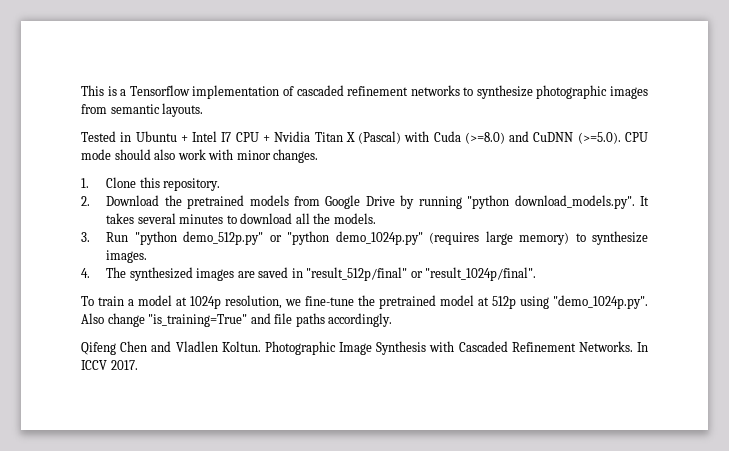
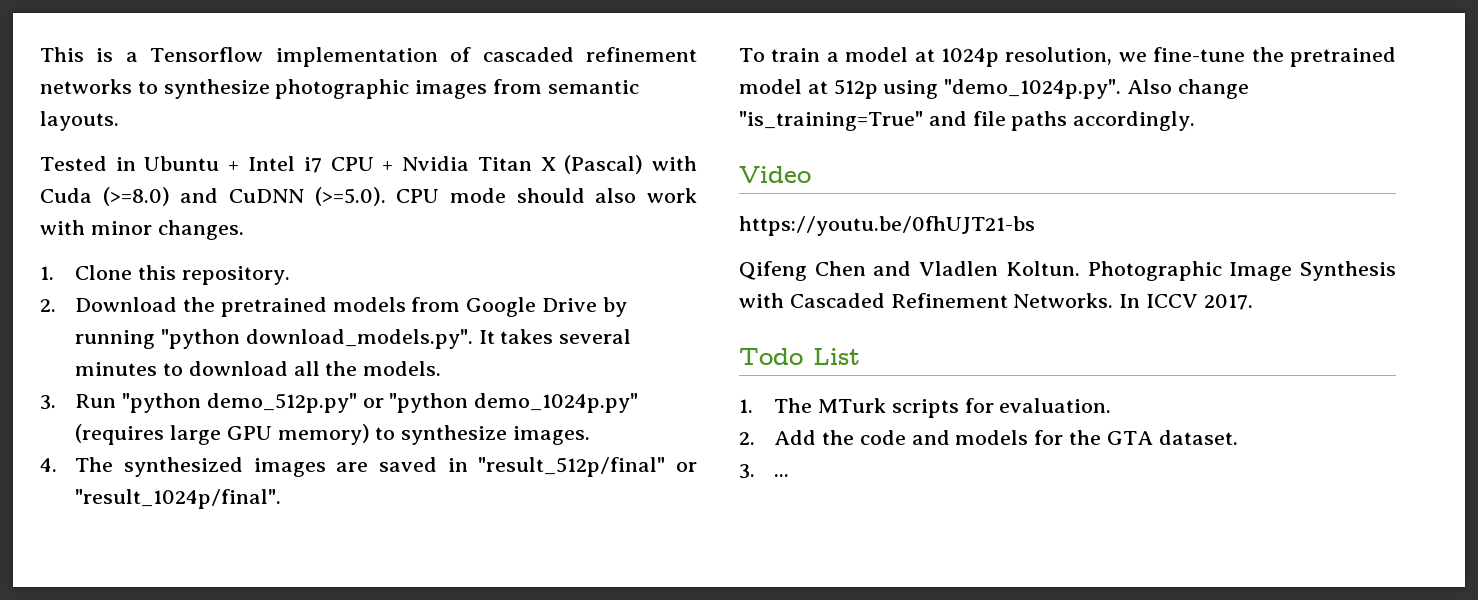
[221,132,232,142] I7 -> [303,157,322,173] i7
(513, 238) none -> [226,426,272,440] GPU
(393, 320) none -> [739,166,811,183] [739,216,1035,236] // Video // https://youtu.be/0fhUJT21-bs
(138, 365) none -> [739,348,860,365] [739,398,1112,418] [739,430,1238,445] [739,464,790,479] // Todo List // 1. The MTurk scripts for evaluation. // 2. Add the code and models for the GTA dataset. // 3. ...

